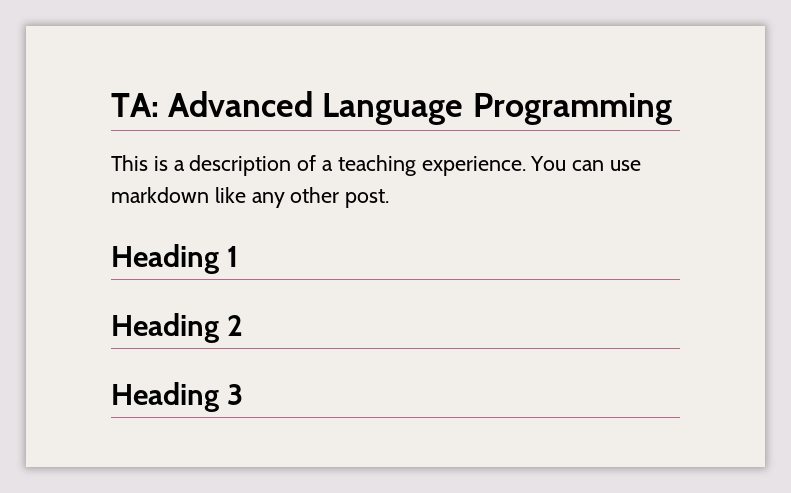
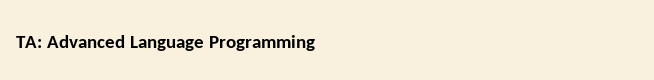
[111,155,642,176] [111,187,390,208] [111,244,239,274] [111,313,244,343] [111,382,244,412] // This is a description of a teaching experience. You can use markdown like any other post. // Heading 1 // Heading 2 // Heading 3 -> (316, 43) none

